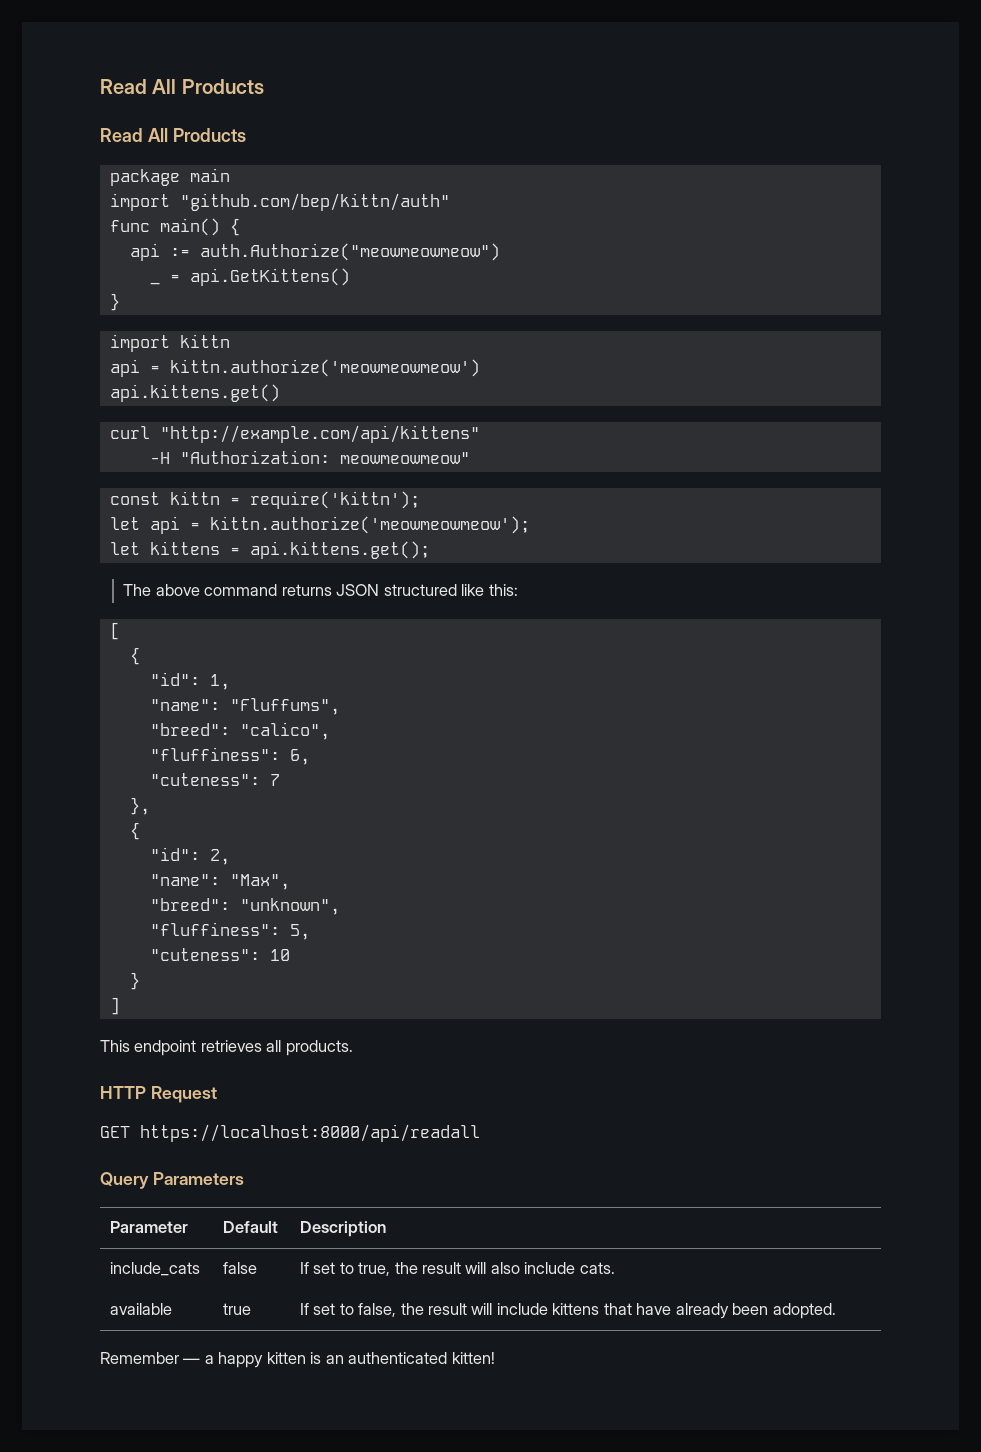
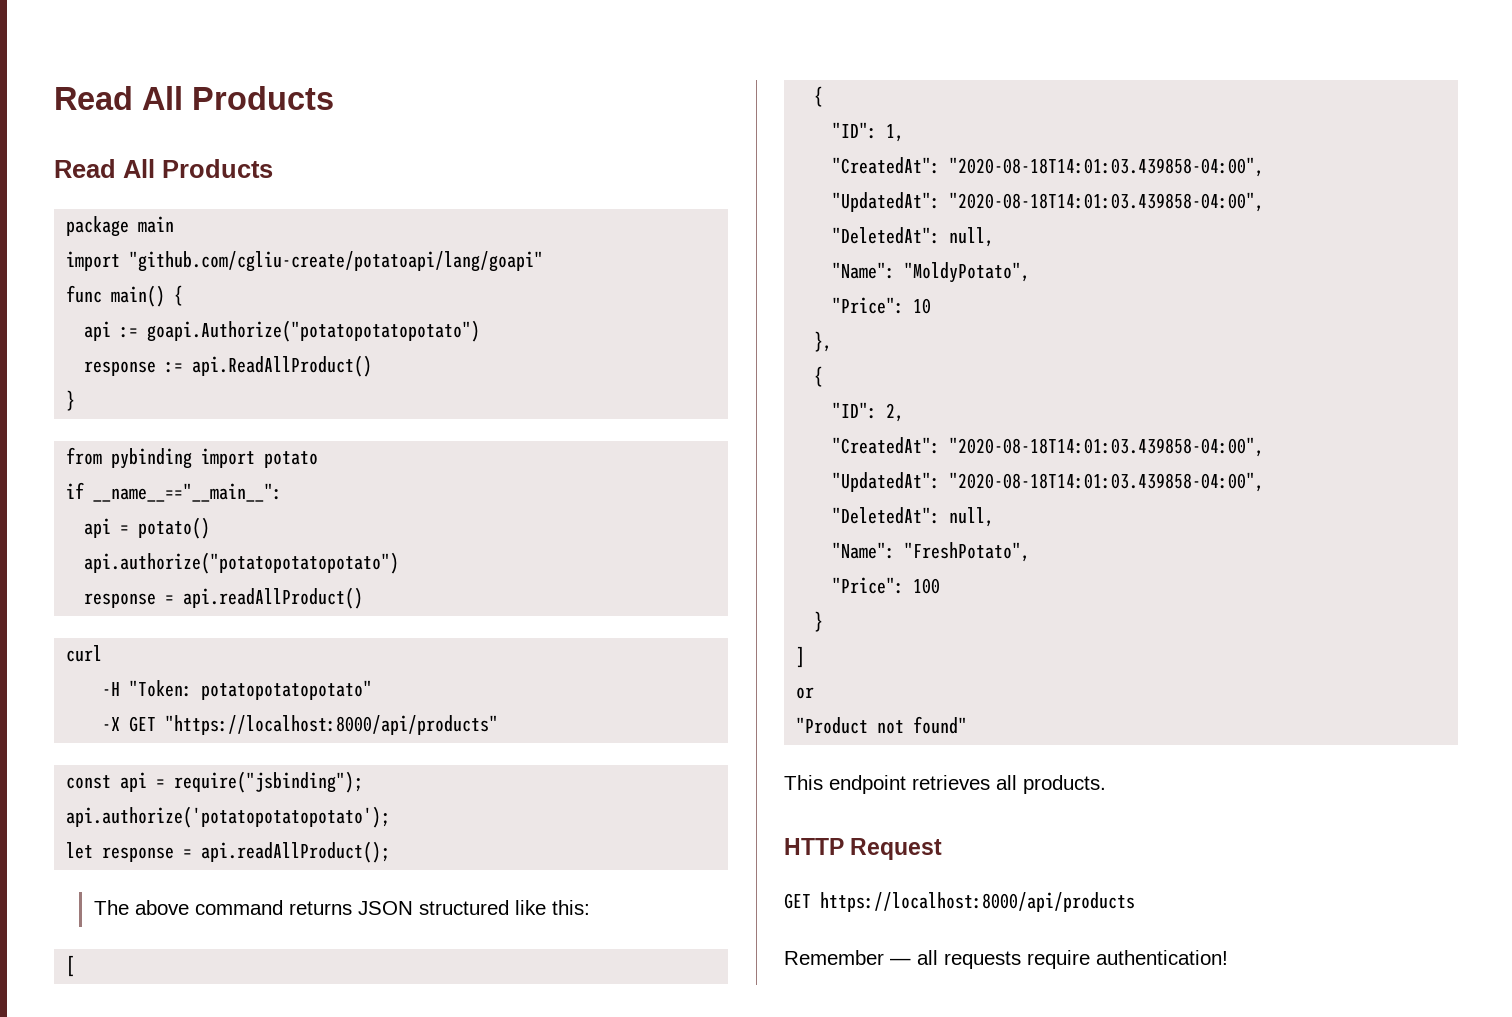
[179,193,450,211] "github.com/bep/kittn/auth" -> [129,251,544,272] "github.com/cgliu-create/potatoapi/lang/goapi"
[199,243,500,261] [149,282,160,285] [169,268,350,286] [109,293,120,311] [109,334,230,352] [109,359,480,377] [109,384,280,402] auth.Authorize("meowmeowmeow") // _ = api.GetKittens() // } // import kittn // api = kittn.authorize('meowmeowmeow') // api.kittens.get() -> [147,320,481,342] [84,355,373,377] [66,390,76,411] [66,447,319,469] [66,482,283,502] [84,517,211,539] [84,552,400,574] [84,587,364,609] goapi.Authorize("potatopotatopotato") // response := api.ReadAllProduct() // } // from pybinding import potato // if __name__=="__main__": // api = potato() // api.authorize("potatopotatopotato") // response = api.readAllProduct()
[159,425,480,443] "http://example.com/api/kittens" -> (103, 653) none
[179,450,470,464] [109,491,420,509] [109,516,530,534] [109,541,430,559] "Authorization: meowmeowmeow" // const kittn = require('kittn'); // let api = kittn.authorize('meowmeowmeow'); // let kittens = api.kittens.get(); -> [129,680,373,700] [102,715,499,735] [66,771,364,793] [66,806,391,828] [66,841,391,863] "Token: potatopotatopotato" // -X GET "https://localhost:8000/api/products" // const api = require("jsbinding"); // api.authorize('potatopotatopotato'); // let response = api.readAllProduct();
[149,672,200,686] "id": -> [832,122,878,139] "ID":
[149,698,340,715] [149,722,330,740] [149,747,310,765] [149,773,280,786] "name": "Fluffums", // "breed": "calico", // "fluffiness": 6, // "cuteness": 7 -> [832,157,1265,177] [832,192,1265,212] [832,227,995,247] [832,262,1031,283] [832,297,932,314] "CreatedAt": "2020-08-18T14:01:03.439858-04:00", // "UpdatedAt": "2020-08-18T14:01:03.439858-04:00", // "DeletedAt": null, // "Name": "MoldyPotato", // "Price": 10
[149,847,200,861] "id": -> [832,402,878,419] "ID":
[149,874,290,890] [149,898,340,915] [149,922,310,940] [149,948,290,961] [129,972,140,990] [109,997,120,1015] "name": "Max", // "breed": "unknown", // "fluffiness": 5, // "cuteness": 10 // } // ] -> [832,437,1265,457] [832,472,1265,492] [832,507,995,527] [832,542,1031,562] [832,577,941,594] [814,611,824,632] [796,646,806,668] [796,687,815,699] [796,716,968,734] "CreatedAt": "2020-08-18T14:01:03.439858-04:00", // "UpdatedAt": "2020-08-18T14:01:03.439858-04:00", // "DeletedAt": null, // "Name": "FreshPotato", // "Price": 100 // } // ] // or // "Product not found"
[140,1124,480,1142] [100,1172,244,1189] [109,1221,188,1233] [222,1221,278,1233] [299,1221,386,1237] [109,1262,200,1276] [222,1262,257,1274] [299,1262,615,1276] [109,1303,172,1315] [222,1303,251,1315] [299,1303,836,1319] [100,1352,495,1368] https://localhost:8000/api/readall // Query Parameters // Parameter | Default | Description // include_cats | false | If set to true, the result will also include cats. // available | true | If set to false, the result will include kittens that have already been adopted. // Remember — a happy kitten is an authenticated kitten! -> [820,892,1135,912] [784,950,1228,969] https://localhost:8000/api/products // Remember — all requests require authentication!

